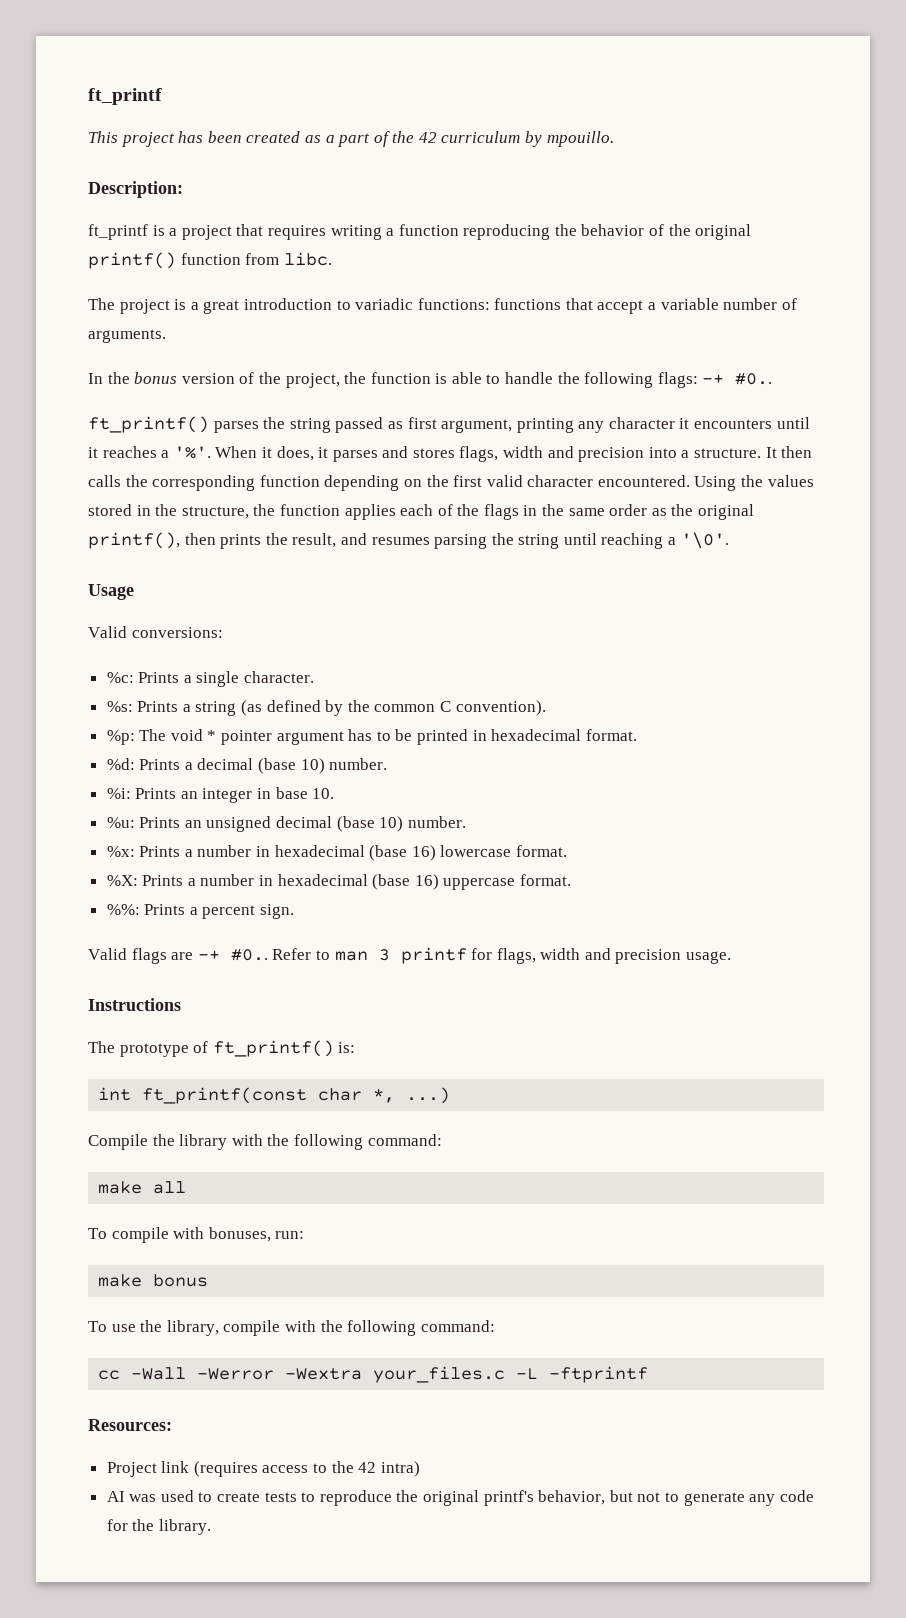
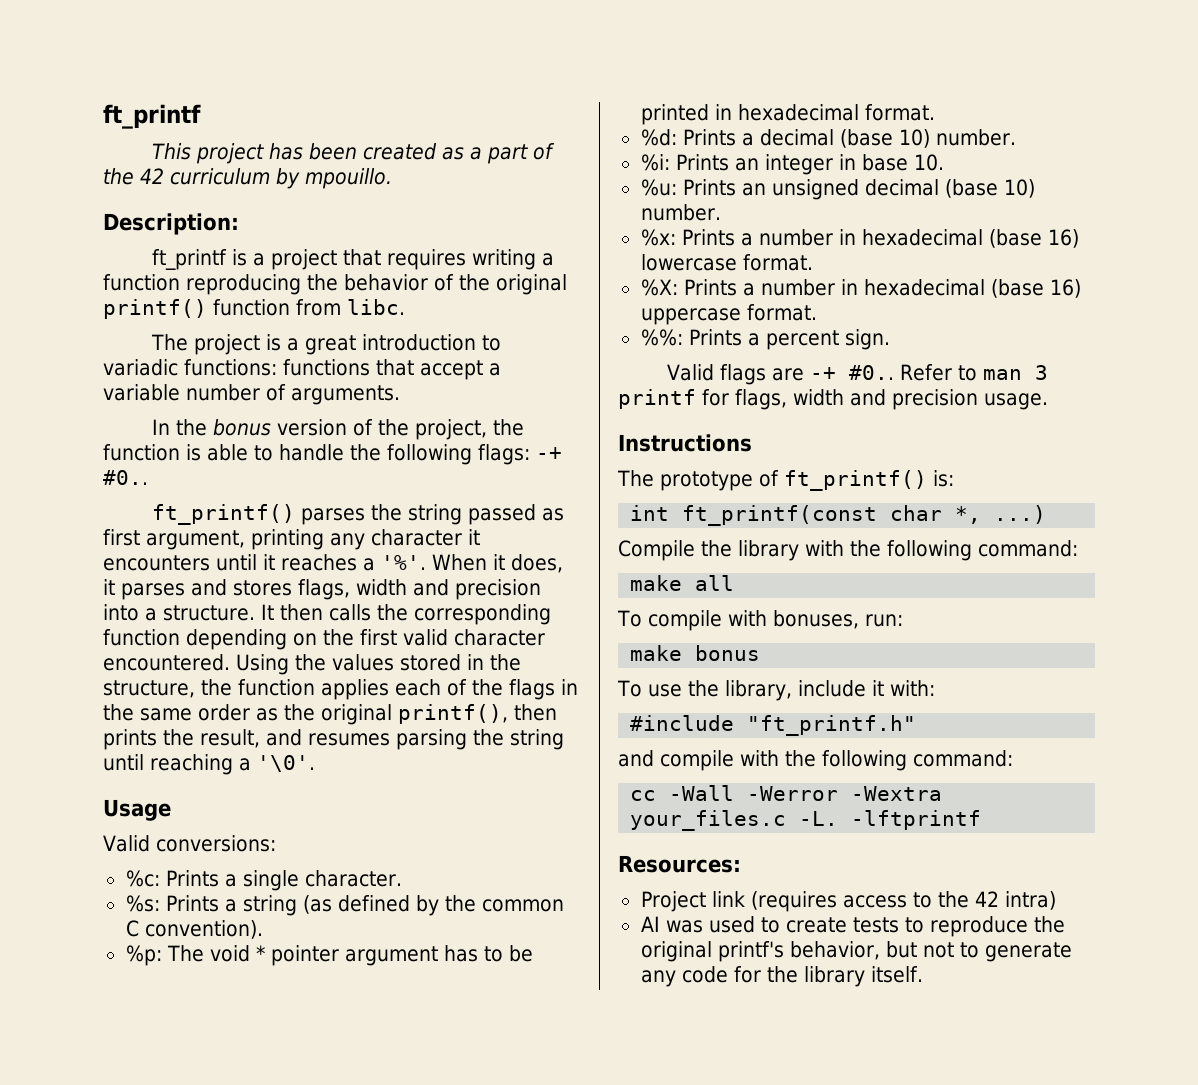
(219, 1328) none -> [797,680,935,697] [630,715,917,736] [618,750,654,767] include it with: // #include "ft_printf.h" // and
[516,1366,649,1383] -L -ftprintf -> [799,810,982,830] -L. -lftprintf
[158,1519,211,1535] library. -> [803,966,923,987] library itself.

